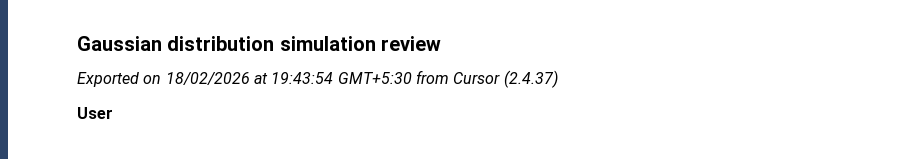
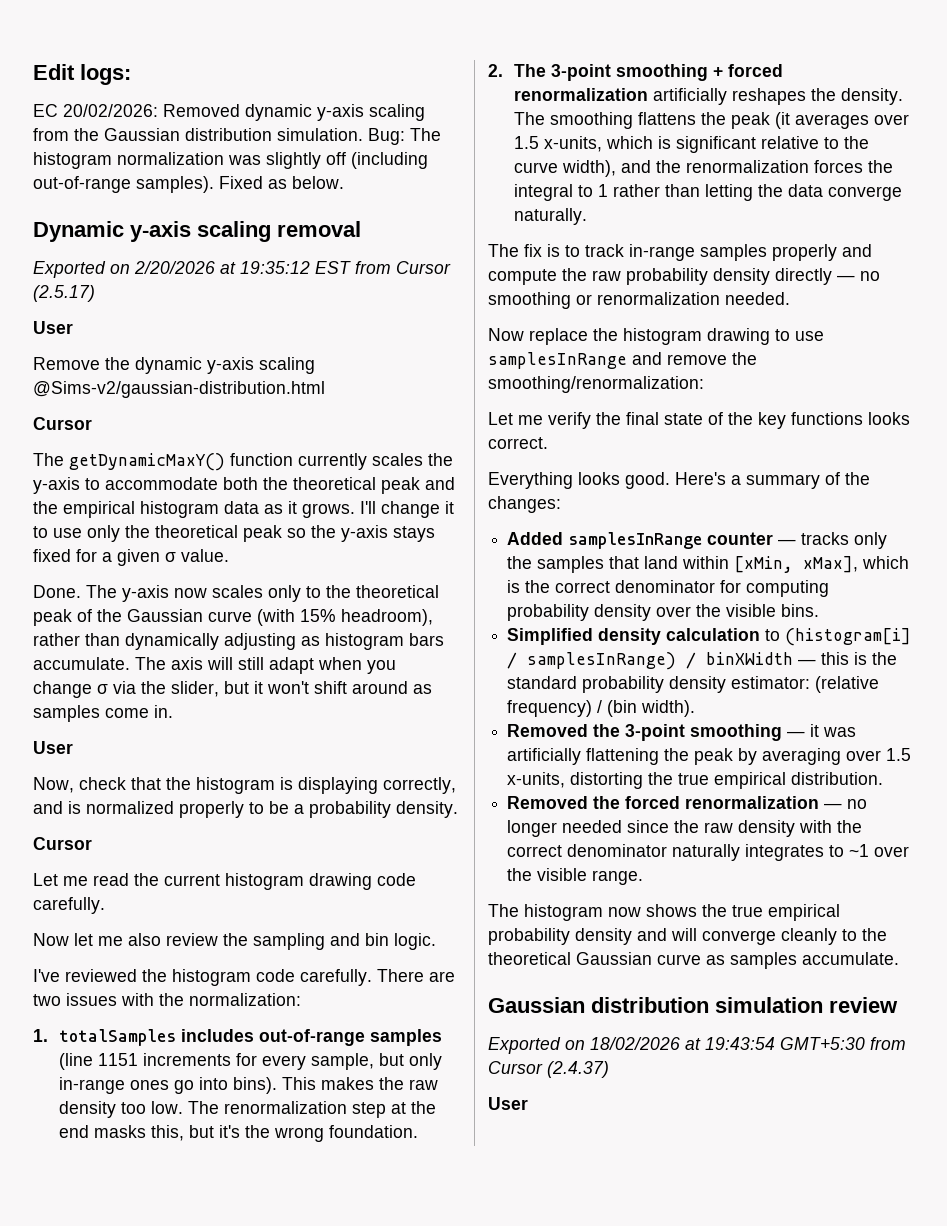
(77, 43) none -> [33,64,131,85] [33,104,425,121] [33,128,441,145] [33,152,428,169] [33,176,344,193] [33,221,361,242] [33,261,451,278] [33,285,95,302] [33,321,73,334] [33,357,315,374] [33,381,325,398] [33,417,92,430] [33,453,453,471] [33,477,455,494] [33,501,454,518] [33,525,435,542] [33,549,229,566] [33,585,439,602] [33,609,433,626] [33,633,444,650] [33,657,396,674] [33,681,432,698] [33,705,173,722] [33,741,73,754] [33,777,456,794] [33,801,458,818] [33,837,92,850] [33,873,416,890] [33,897,105,914] [33,933,436,950] [33,969,455,986] [33,993,301,1006] [33,1029,442,1046] [58,1053,442,1070] [58,1077,438,1094] [58,1101,436,1118] [58,1125,418,1142] [488,64,783,81] [513,88,903,105] [513,112,909,129] [513,136,869,153] [513,160,893,177] [513,184,902,201] [513,208,587,225] [488,244,872,261] [488,268,880,285] [488,292,790,309] [488,328,824,345] [488,352,757,369] [488,376,704,393] [488,412,910,429] [488,437,548,449] [488,472,870,489] [488,496,561,513] [507,532,888,549] [507,556,910,573] [507,580,830,597] [507,604,820,621] [507,628,912,646] [507,652,898,670] [507,676,880,693] [507,700,696,717] [507,724,857,741] [507,748,912,765] [507,772,884,789] [507,796,868,809] [507,820,863,837] [507,844,910,861] [507,868,644,885] [488,904,840,921] [488,928,887,945] [488,952,899,969] Edit logs: // EC 20/02/2026: Removed dynamic y-axis scaling from the Gaussian distribution simulation. Bug: The histogram normalization was slightly off (including out-of-range samples). Fixed as below. // Dynamic y-axis scaling removal // Exported on 2/20/2026 at 19:35:12 EST from Cursor (2.5.17) // User // Remove the dynamic y-axis scaling @Sims-v2/gaussian-distribution.html // Cursor // The getDynamicMaxY() function currently scales the y-axis to accommodate both the theoretical peak and the empirical histogram data as it grows. I'll change it to use only the theoretical peak so the y-axis stays fixed for a given σ value. // Done. The y-axis now scales only to the theoretical peak of the Gaussian curve (with 15% headroom), rather than dynamically adjusting as histogram bars accumulate. The axis will still adapt when you change σ via the slider, but it won't shift around as samples come in. // User // Now, check that the histogram is displaying correctly, and is normalized properly to be a probability density. // Cursor // Let me read the current histogram drawing code carefully. // Now let me also review the sampling and bin logic. // I've reviewed the histogram code carefully. There are two issues with the normalization: // 1. totalSamples includes out-of-range samples (line 1151 increments for every sample, but only in-range ones go into bins). This makes the raw density too low. The renormalization step at the end masks this, but it's the wrong foundation. // 2. The 3-point smoothing + forced renormalization artificially reshapes the density. The smoothing flattens the peak (it averages over 1.5 x-units, which is significant relative to the curve width), and the renormalization forces the integral to 1 rather than letting the data converge naturally. // The fix is to track in-range samples properly and compute the raw probability density directly — no smoothing or renormalization needed. // Now replace the histogram drawing to use samplesInRange and remove the smoothing/renormalization: // Let me verify the final state of the key functions looks correct. // Everything looks good. Here's a summary of the changes: // Added samplesInRange counter — tracks only the samples that land within [xMin, xMax], which is the correct denominator for computing probability density over the visible bins. // Simplified density calculation to (histogram[i] / samplesInRange) / binXWidth — this is the standard probability density estimator: (relative frequency) / (bin width). // Removed the 3-point smoothing — it was artificially flattening the peak by averaging over 1.5 x-units, distorting the true empirical distribution. // Removed the forced renormalization — no longer needed since the raw density with the correct denominator naturally integrates to ~1 over the visible range. // The histogram now shows the true empirical probability density and will converge cleanly to the theoretical Gaussian curve as samples accumulate. //

